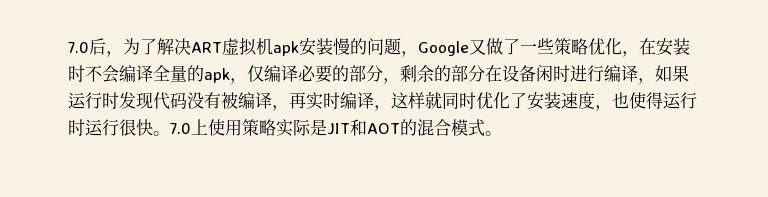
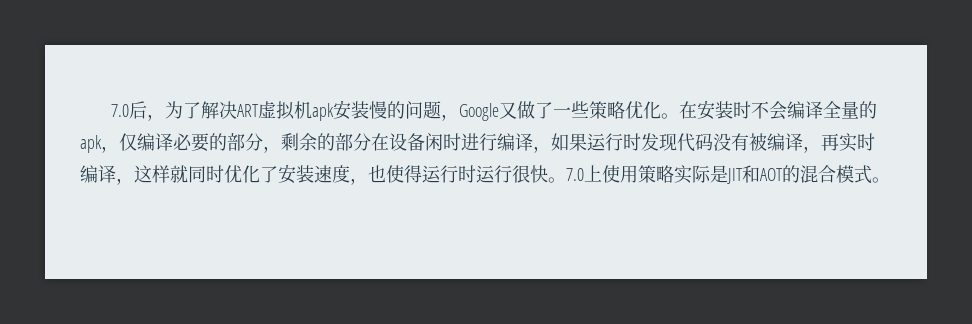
[622,51,639,57] ， -> [661,113,680,119] 。

